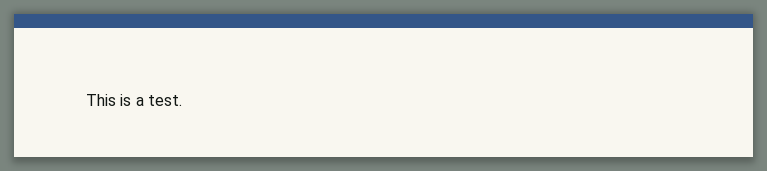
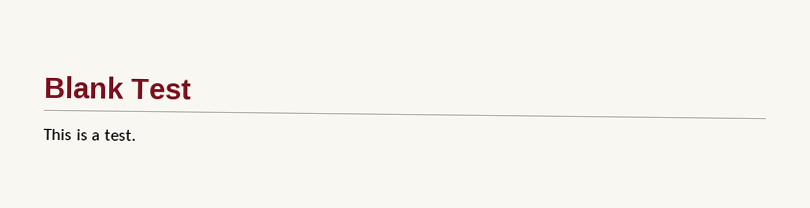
(86, 100) none -> [44,75,192,100] Blank Test //

